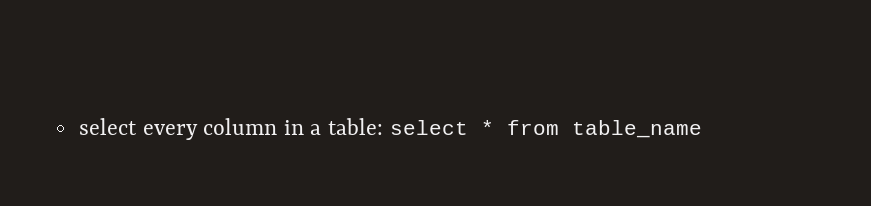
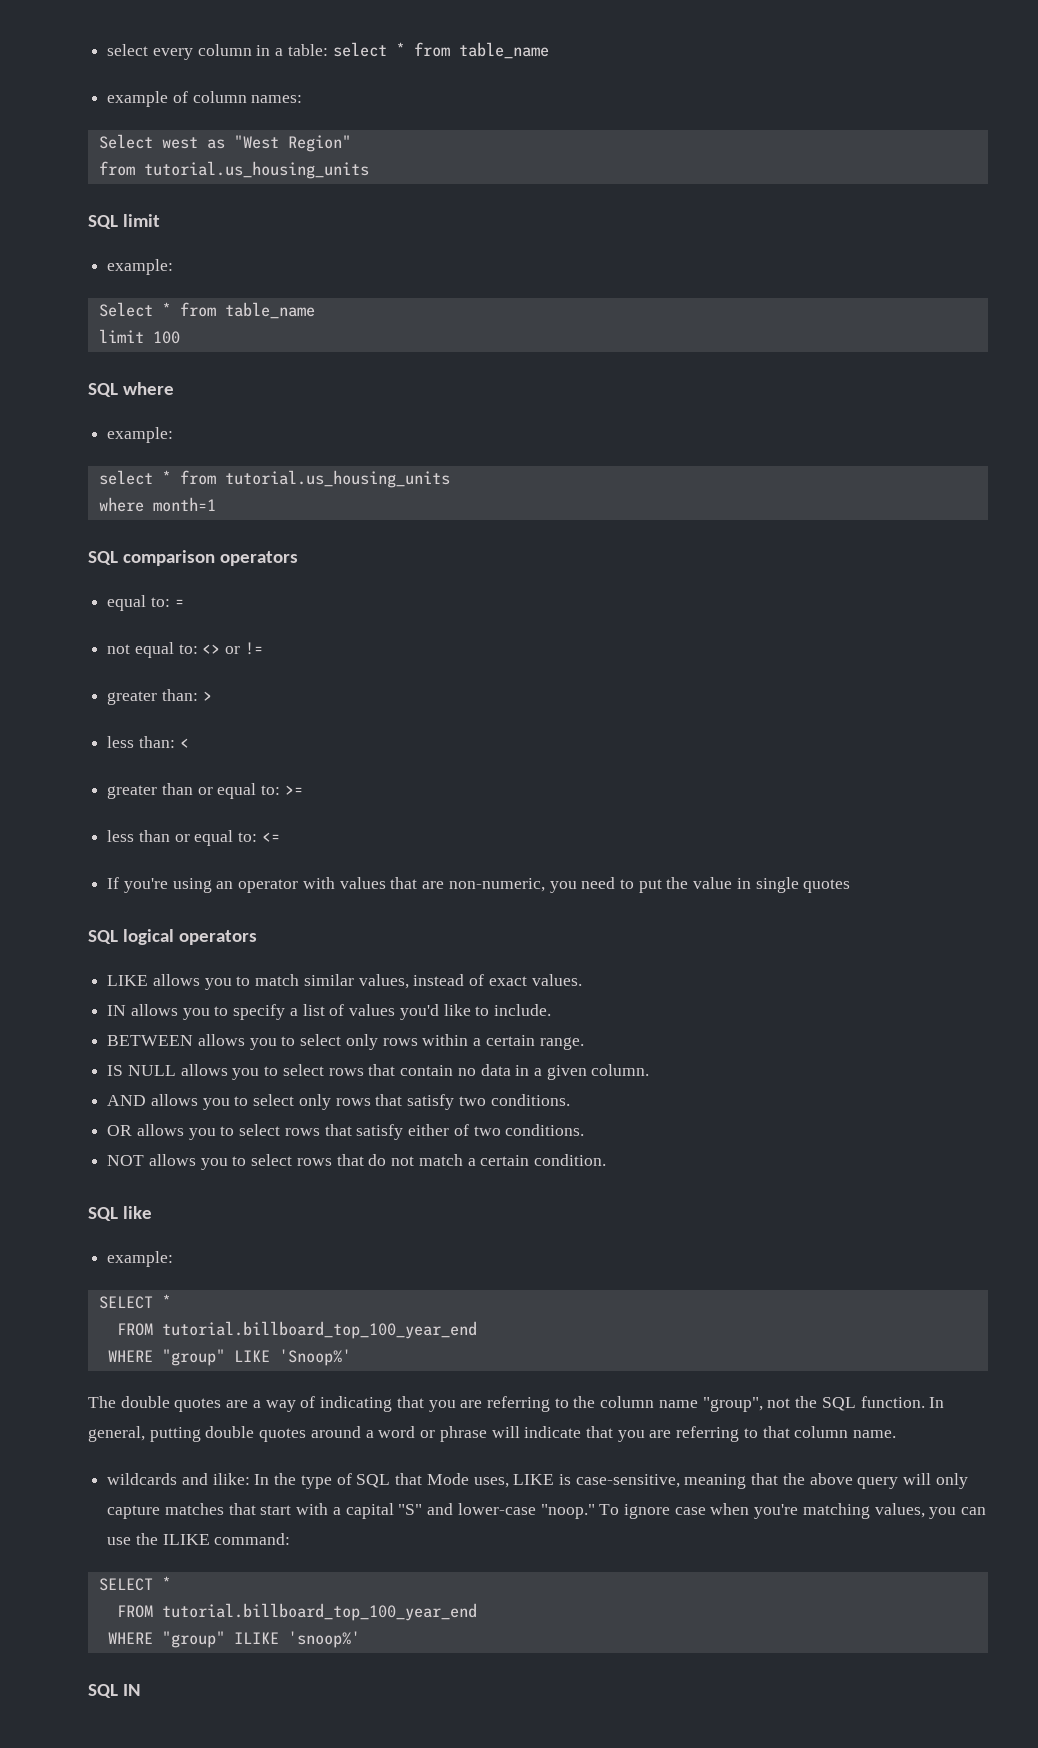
(702, 129) none -> [107,91,303,107] [98,134,351,152] [98,161,369,179] [88,214,160,229] [107,259,174,275] [98,302,315,319] [98,329,180,344] [88,382,174,397] [107,427,174,443] [98,470,450,488] [98,497,216,512] [88,550,298,566] [107,595,184,611] [107,642,263,658] [107,689,212,705] [107,736,189,748] [107,783,303,799] [107,830,280,846] [107,877,851,893] [88,929,257,945] [107,974,582,990] [107,1004,551,1020] [107,1034,584,1050] [107,1064,650,1080] [107,1094,570,1110] [107,1124,585,1140] [107,1154,606,1170] [88,1206,152,1221] [107,1251,174,1267] [98,1294,171,1309] [116,1321,477,1339] [107,1349,351,1366] [88,1396,945,1412] [88,1426,897,1442] [107,1473,968,1489] [107,1503,987,1519] [107,1533,291,1545] [98,1576,171,1591] [116,1603,477,1621] [107,1631,360,1648] [88,1684,141,1698] // example of column names: // Select west as "West Region" // from tutorial.us_housing_units // SQL limit // example: // Select * from table_name // limit 100 // SQL where // example: // select * from tutorial.us_housing_units // where month=1 // SQL comparison operators // equal to: = // not equal to: <> or != // greater than: > // less than: < // greater than or equal to: >= // less than or equal to: <= // If you're using an operator with values that are non-numeric, you need to put the value in single quotes // SQL logical operators // LIKE allows you to match similar values, instead of exact values. // IN allows you to specify a list of values you'd like to include. // BETWEEN allows you to select only rows within a certain range. // IS NULL allows you to select rows that contain no data in a given column. // AND allows you to select only rows that satisfy two conditions. // OR allows you to select rows that satisfy either of two conditions. // NOT allows you to select rows that do not match a certain condition. // SQL like // example: // SELECT * // FROM tutorial.billboard_top_100_year_end // WHERE "group" LIKE 'Snoop%' // The double quotes are a way of indicating that you are referring to the column name "group", not the SQL function. In general, putting double quotes around a word or phrase will indicate that you are referring to that column name. // wildcards and ilike: In the type of SQL that Mode uses, LIKE is case-sensitive, meaning that the above query will only capture matches that start with a capital "S" and lower-case "noop." To ignore case when you're matching values, you can use the ILIKE command: // SELECT * // FROM tutorial.billboard_top_100_year_end // WHERE "group" ILIKE 'snoop%' // SQL IN

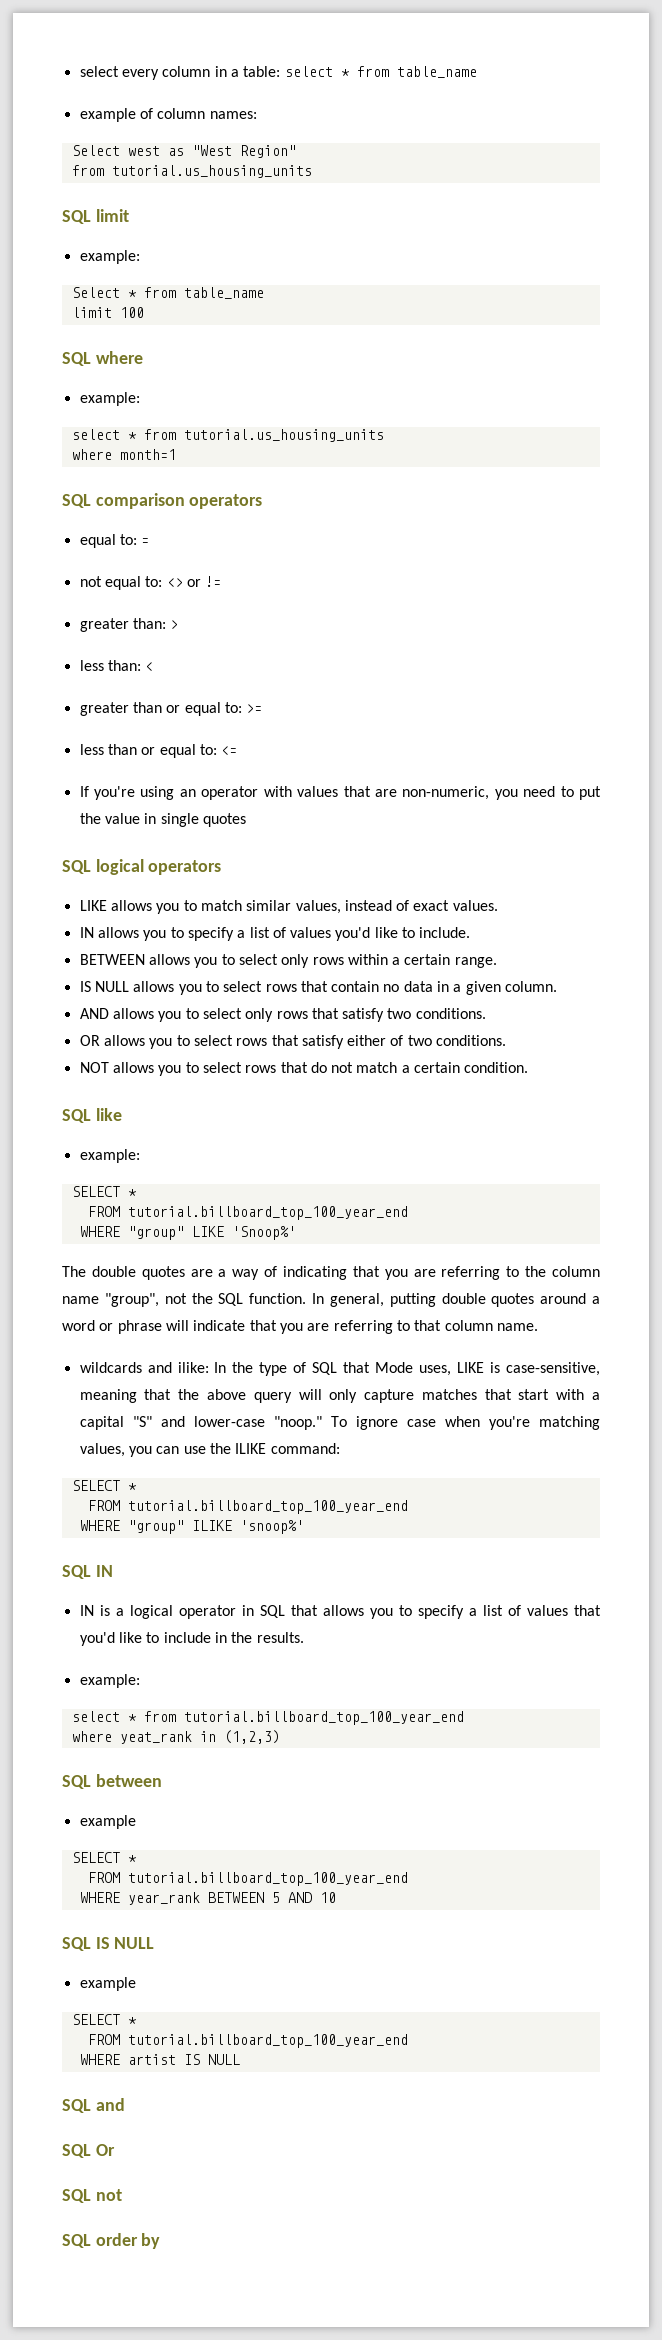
(141, 1690) none -> [79,1605,601,1619] [79,1632,304,1646] [79,1674,140,1688] [71,1711,464,1725] [71,1730,280,1744] [62,1774,162,1789] [79,1815,136,1829] [71,1852,137,1863] [87,1872,408,1886] [79,1892,336,1905] [62,1937,155,1951] [79,1977,136,1991] [71,2014,137,2025] [87,2034,408,2048] [79,2054,240,2065] [62,2098,125,2113] [62,2144,115,2158] [62,2189,122,2203] [62,2233,161,2249] // IN is a logical operator in SQL that allows you to specify a list of values that you'd like to include in the results. // example: // select * from tutorial.billboard_top_100_year_end // where yeat_rank in (1,2,3) // SQL between // example // SELECT * // FROM tutorial.billboard_top_100_year_end // WHERE year_rank BETWEEN 5 AND 10 // SQL IS NULL // example // SELECT * // FROM tutorial.billboard_top_100_year_end // WHERE artist IS NULL // SQL and // SQL Or // SQL not // SQL order by

